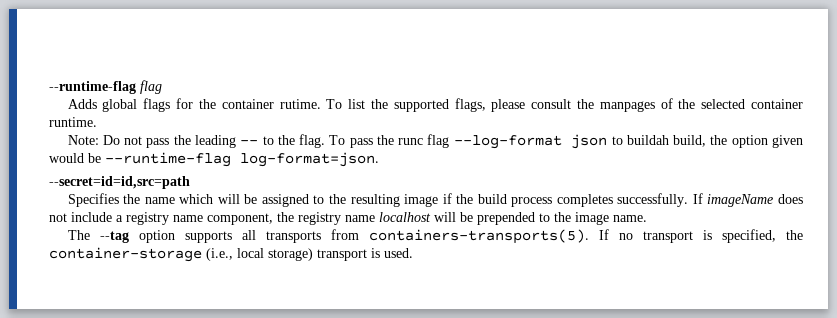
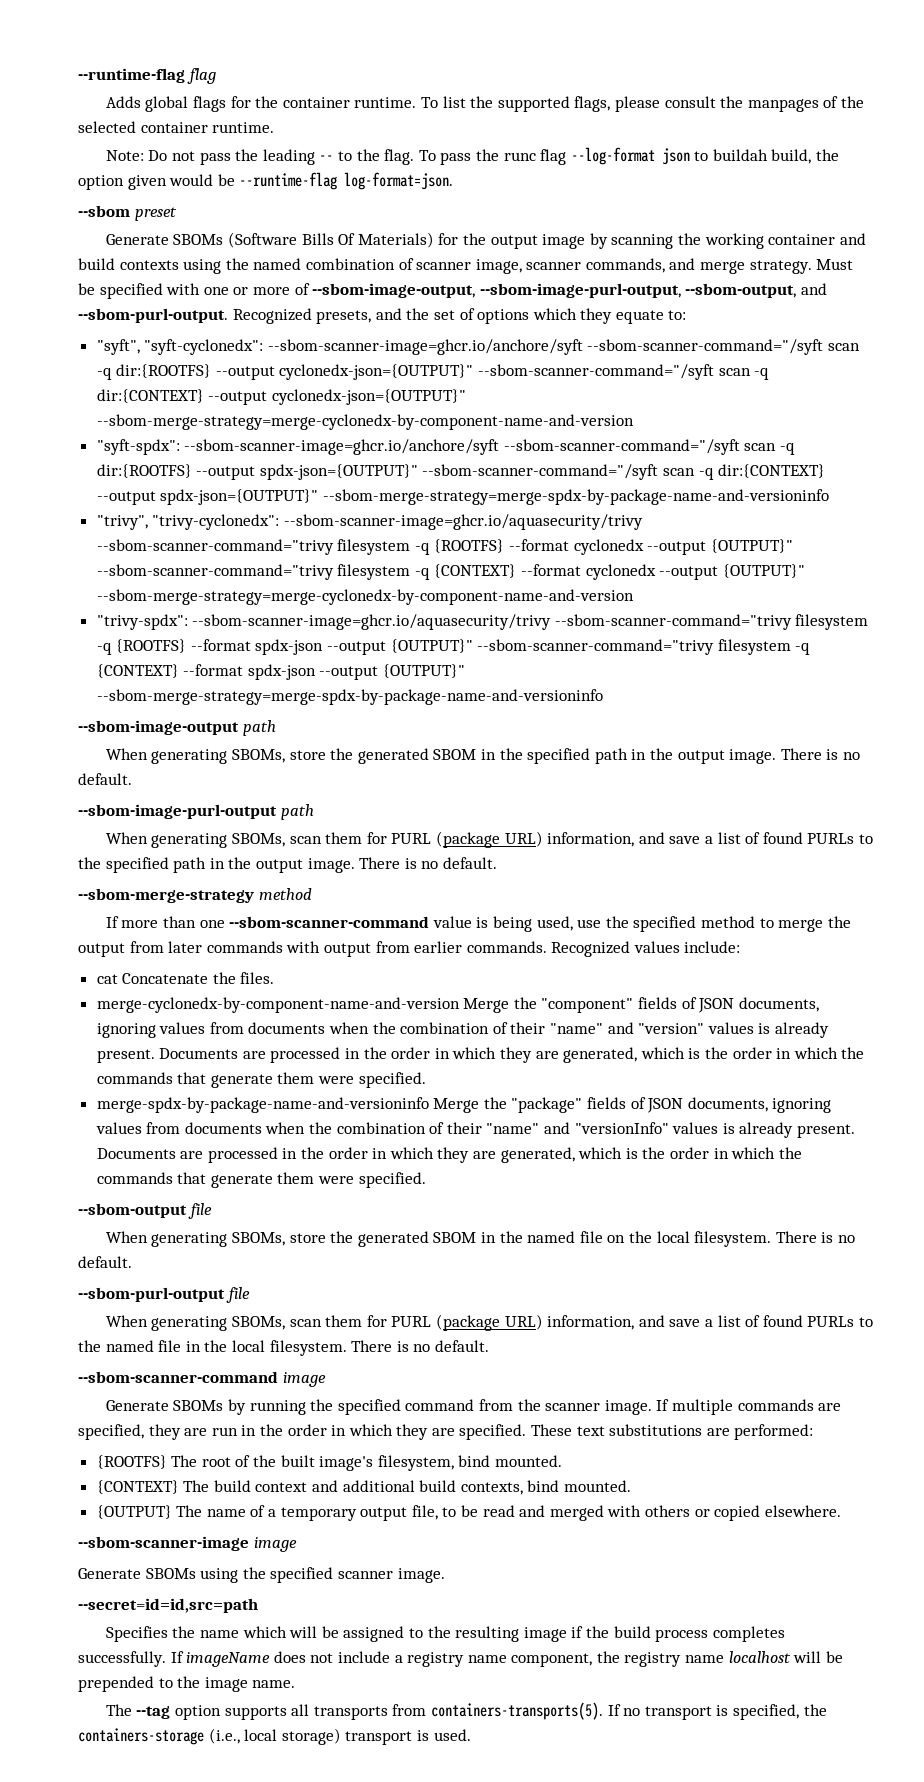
[279,99,321,109] rutime. -> [354,97,417,108] runtime.
(379, 159) none -> [78,205,177,221] [105,232,866,249] [78,258,854,274] [78,283,827,299] [78,308,687,324] [96,339,861,355] [96,364,770,380] [96,389,466,405] [96,414,634,430] [96,439,796,455] [96,464,826,480] [96,489,829,505] [96,514,643,530] [96,539,793,555] [96,564,805,580] [96,589,634,605] [96,614,869,630] [96,639,811,655] [96,664,466,680] [96,689,603,705] [78,720,276,736] [105,748,860,764] [78,773,132,785] [78,804,314,820] [105,831,873,848] [78,857,497,873] [78,888,312,903] [105,916,851,932] [78,941,741,957] [96,972,275,984] [96,997,819,1013] [96,1022,829,1038] [96,1047,865,1063] [96,1072,426,1088] [96,1097,832,1113] [95,1122,855,1138] [96,1147,802,1163] [96,1172,426,1188] [78,1203,212,1219] [105,1231,855,1247] [78,1256,132,1268] [78,1287,250,1303] [105,1314,873,1331] [78,1340,489,1356] [78,1371,326,1387] [105,1399,842,1415] [78,1424,814,1440] [96,1455,563,1471] [96,1480,632,1495] [96,1505,841,1521] [78,1536,297,1552] [78,1567,445,1583] // --sbom preset // Generate SBOMs (Software Bills Of Materials) for the output image by scanning the working container and build contexts using the named combination of scanner image, scanner commands, and merge strategy. Must be specified with one or more of --sbom-image-output, --sbom-image-purl-output, --sbom-output, and --sbom-purl-output. Recognized presets, and the set of options which they equate to: // "syft", "syft-cyclonedx": --sbom-scanner-image=ghcr.io/anchore/syft --sbom-scanner-command="/syft scan -q dir:{ROOTFS} --output cyclonedx-json={OUTPUT}" --sbom-scanner-command="/syft scan -q dir:{CONTEXT} --output cyclonedx-json={OUTPUT}" --sbom-merge-strategy=merge-cyclonedx-by-component-name-and-version // "syft-spdx": --sbom-scanner-image=ghcr.io/anchore/syft --sbom-scanner-command="/syft scan -q dir:{ROOTFS} --output spdx-json={OUTPUT}" --sbom-scanner-command="/syft scan -q dir:{CONTEXT} --output spdx-json={OUTPUT}" --sbom-merge-strategy=merge-spdx-by-package-name-and-versioninfo // "trivy", "trivy-cyclonedx": --sbom-scanner-image=ghcr.io/aquasecurity/trivy --sbom-scanner-command="trivy filesystem -q {ROOTFS} --format cyclonedx --output {OUTPUT}" --sbom-scanner-command="trivy filesystem -q {CONTEXT} --format cyclonedx --output {OUTPUT}" --sbom-merge-strategy=merge-cyclonedx-by-component-name-and-version // "trivy-spdx": --sbom-scanner-image=ghcr.io/aquasecurity/trivy --sbom-scanner-command="trivy filesystem -q {ROOTFS} --format spdx-json --output {OUTPUT}" --sbom-scanner-command="trivy filesystem -q {CONTEXT} --format spdx-json --output {OUTPUT}" --sbom-merge-strategy=merge-spdx-by-package-name-and-versioninfo // --sbom-image-output path // When generating SBOMs, store the generated SBOM in the specified path in the output image. There is no default. // --sbom-image-purl-output path // When generating SBOMs, scan them for PURL (package URL) information, and save a list of found PURLs to the specified path in the output image. There is no default. // --sbom-merge-strategy method // If more than one --sbom-scanner-command value is being used, use the specified method to merge the output from later commands with output from earlier commands. Recognized values include: // cat Concatenate the files. // merge-cyclonedx-by-component-name-and-version Merge the "component" fields of JSON documents, ignoring values from documents when the combination of their "name" and "version" values is already present. Documents are processed in the order in which they are generated, which is the order in which the commands that generate them were specified. // merge-spdx-by-package-name-and-versioninfo Merge the "package" fields of JSON documents, ignoring values from documents when the combination of their "name" and "versionInfo" values is already present. Documents are processed in the order in which they are generated, which is the order in which the commands that generate them were specified. // --sbom-output file // When generating SBOMs, store the generated SBOM in the named file on the local filesystem. There is no default. // --sbom-purl-output file // When generating SBOMs, scan them for PURL (package URL) information, and save a list of found PURLs to the named file in the local filesystem. There is no default. // --sbom-scanner-command image // Generate SBOMs by running the specified command from the scanner image. If multiple commands are specified, they are run in the order in which they are specified. These text substitutions are performed: // {ROOTFS} The root of the built image's filesystem, bind mounted. // {CONTEXT} The build context and additional build contexts, bind mounted. // {OUTPUT} The name of a temporary output file, to be read and merged with others or copied elsewhere. // --sbom-scanner-image image // Generate SBOMs using the specified scanner image.
[49,247,202,262] container-storage -> [78,1728,204,1745] containers-storage

